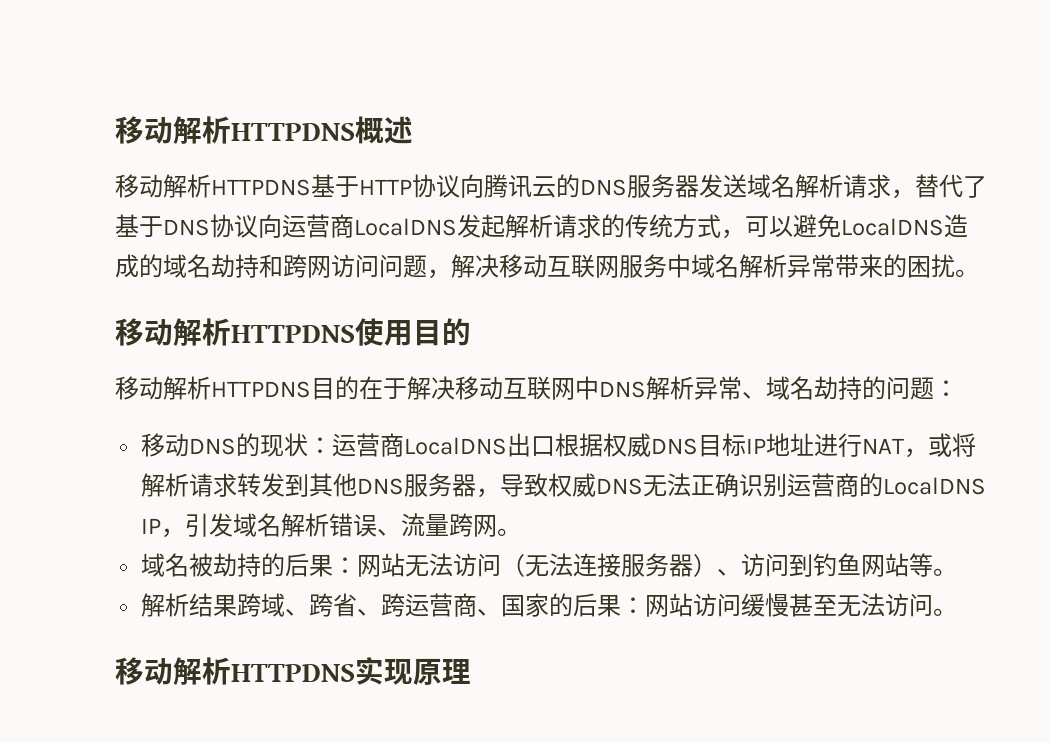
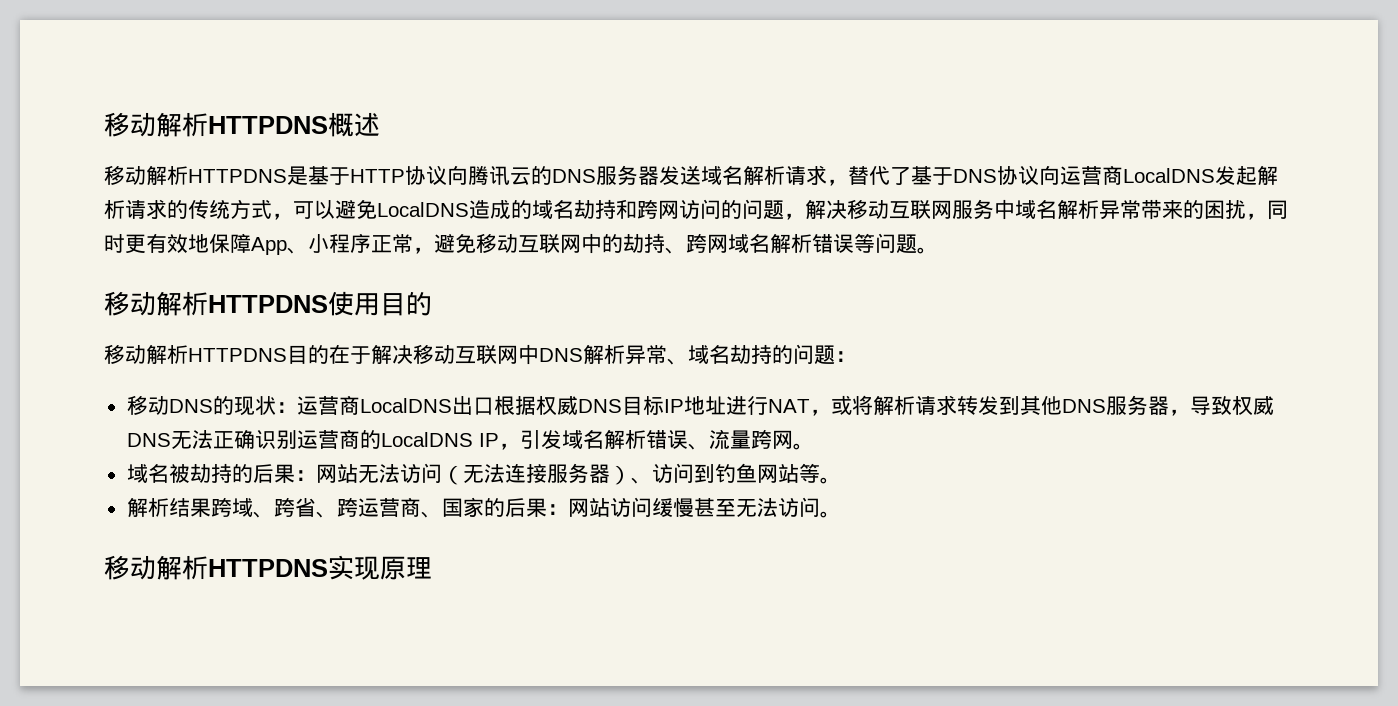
(311, 187) none -> [287,166,308,185] 是
(379, 266) none -> [721,200,742,219] 的
(955, 266) none -> [1246,200,1288,220] [104,233,917,255] ，同时更有效地保障App、小程序正常，避免移动互联网中的劫持、跨网域名解析错误等问题

